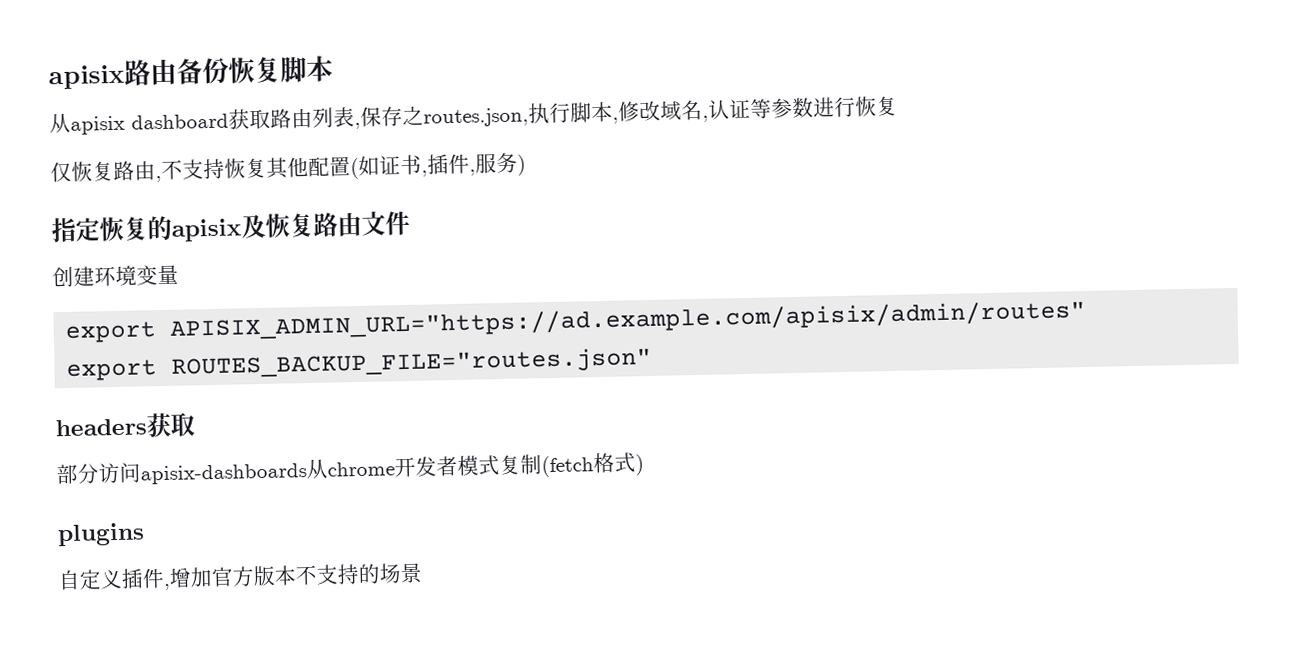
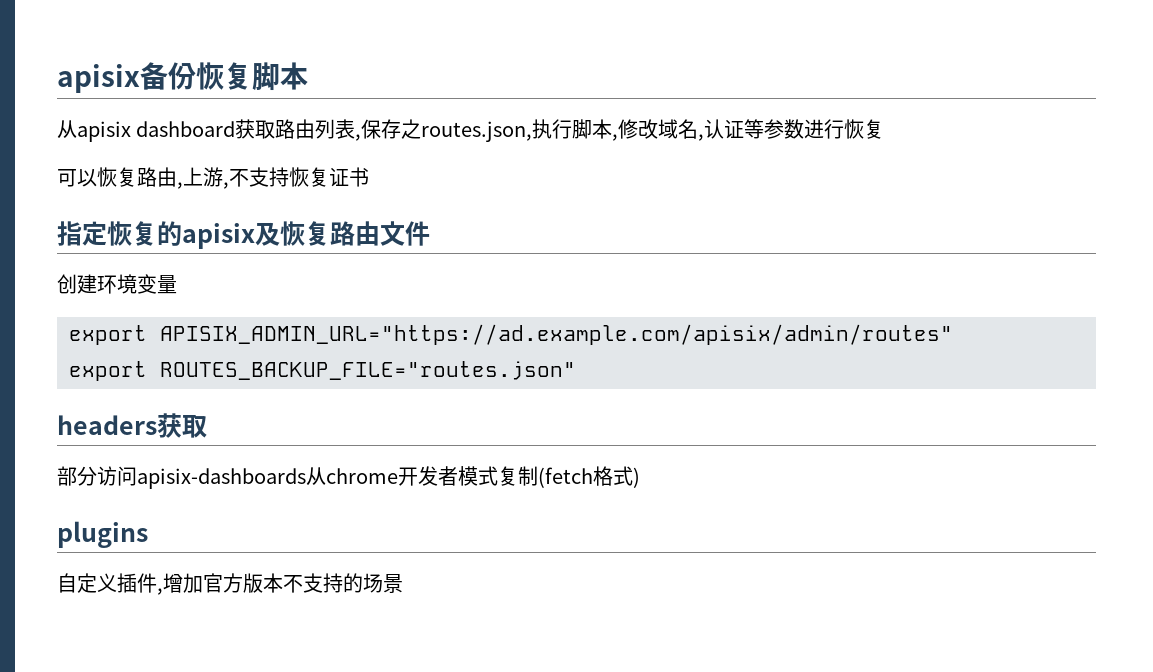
[48,58,177,90] apisix路由 -> [57,64,140,93] apisix
[50,161,72,183] 仅 -> [57,169,97,187] 可以
(162, 179) none -> [183,167,229,189] 上游,
[266,152,526,180] 其他配置(如证书,插件,服务) -> [329,167,369,187] 证书

